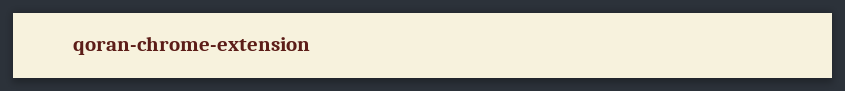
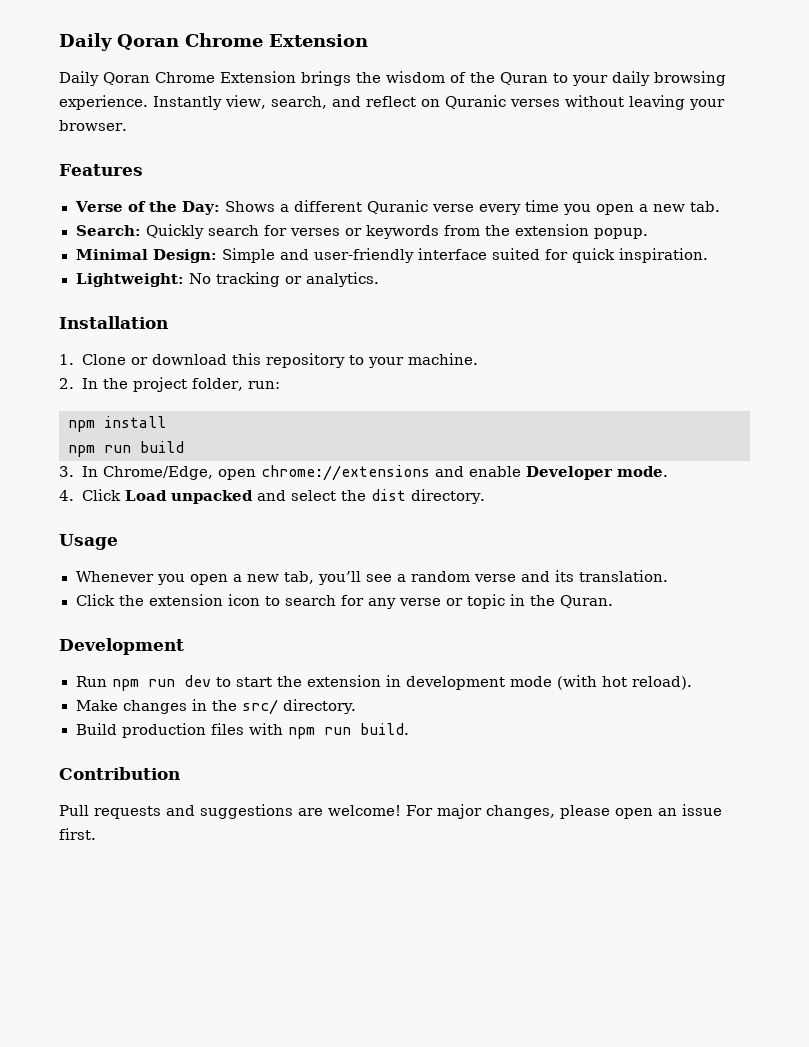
[73,36,310,55] qoran-chrome-extension -> [59,33,368,51] [59,71,726,86] [59,95,725,110] [59,120,127,131] [59,164,143,176] [74,200,721,215] [75,224,648,239] [75,248,708,263] [75,272,379,287] [59,316,168,329] [59,353,478,368] [59,377,280,392] [68,416,166,432] [68,441,184,457] [59,465,668,481] [59,489,485,504] [59,534,118,550] [75,570,668,585] [75,594,613,609] [59,638,184,655] [75,675,692,691] [75,699,357,715] [75,723,409,739] [59,767,180,780] [59,804,722,819] [59,828,96,840] Daily Qoran Chrome Extension // Daily Qoran Chrome Extension brings the wisdom of the Quran to your daily browsing experience. Instantly view, search, and reflect on Quranic verses without leaving your browser. // Features // Verse of the Day: Shows a different Quranic verse every time you open a new tab. // Search: Quickly search for verses or keywords from the extension popup. // Minimal Design: Simple and user-friendly interface suited for quick inspiration. // Lightweight: No tracking or analytics. // Installation // 1. Clone or download this repository to your machine. // 2. In the project folder, run: // npm install // npm run build // 3. In Chrome/Edge, open chrome://extensions and enable Developer mode. // 4. Click Load unpacked and select the dist directory. // Usage // Whenever you open a new tab, you’ll see a random verse and its translation. // Click the extension icon to search for any verse or topic in the Quran. // Development // Run npm run dev to start the extension in development mode (with hot reload). // Make changes in the src/ directory. // Build production files with npm run build. // Contribution // Pull requests and suggestions are welcome! For major changes, please open an issue first.

